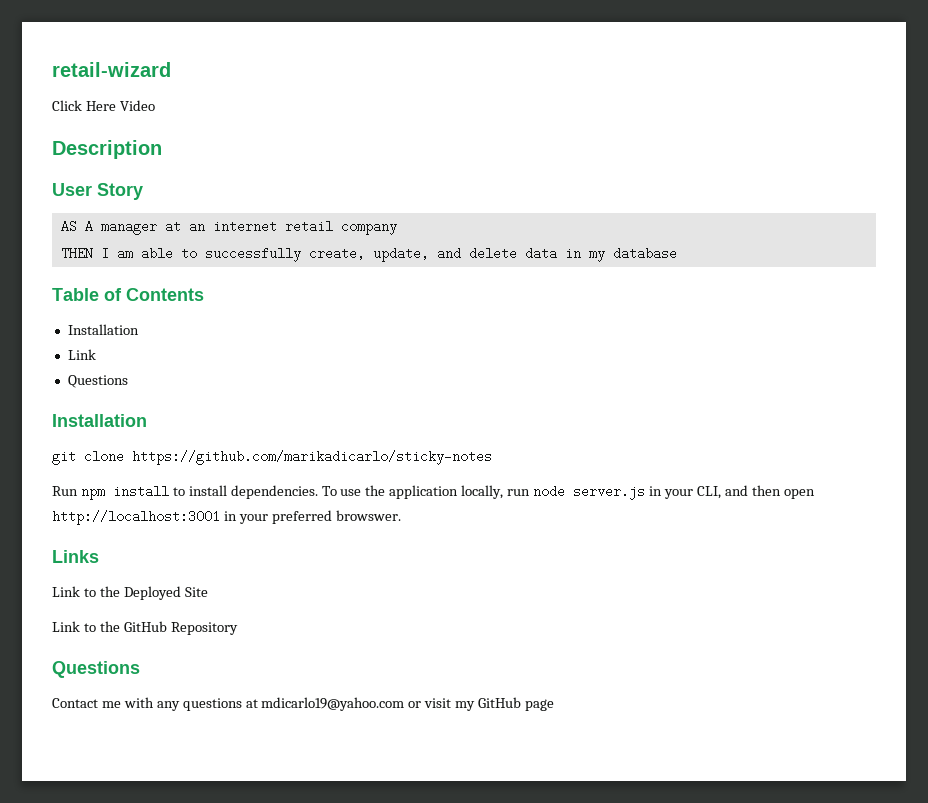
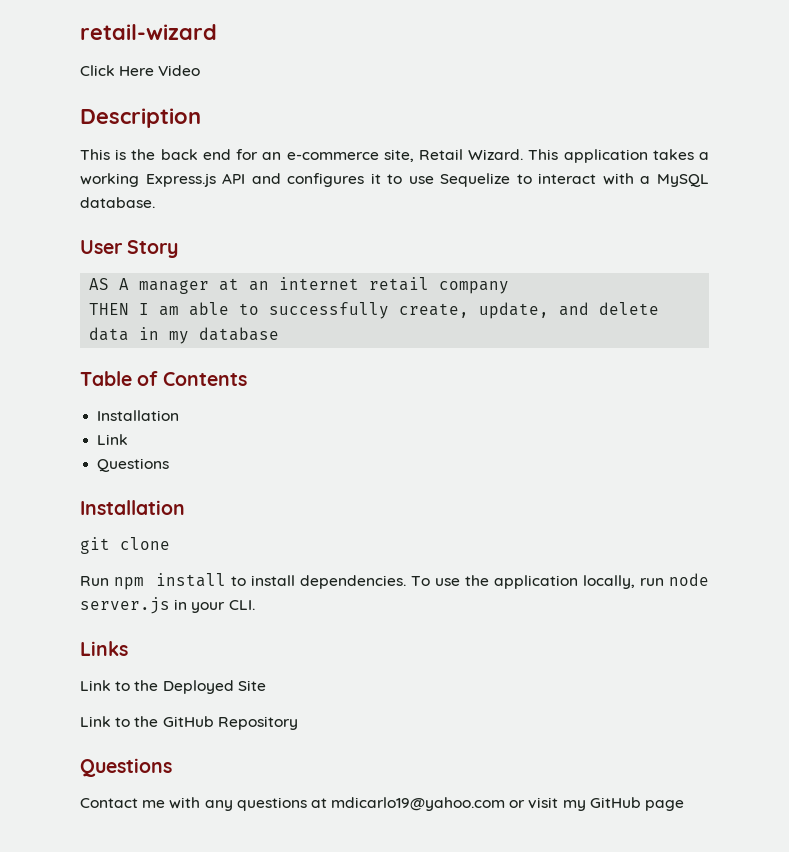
(162, 149) none -> [80,149,709,163] [80,173,710,187] [80,197,155,208] // This is the back end for an e-commerce site, Retail Wizard. This application takes a working Express.js API and configures it to use Sequelize to interact with a MySQL database.
[132,450,492,465] https://github.com/marikadicarlo/sticky-notes -> (170, 543) none
[696,485,815,499] [52,510,401,525] CLI, and then open http://localhost:3001 in your preferred browswer. -> [228,600,255,610] CLI.

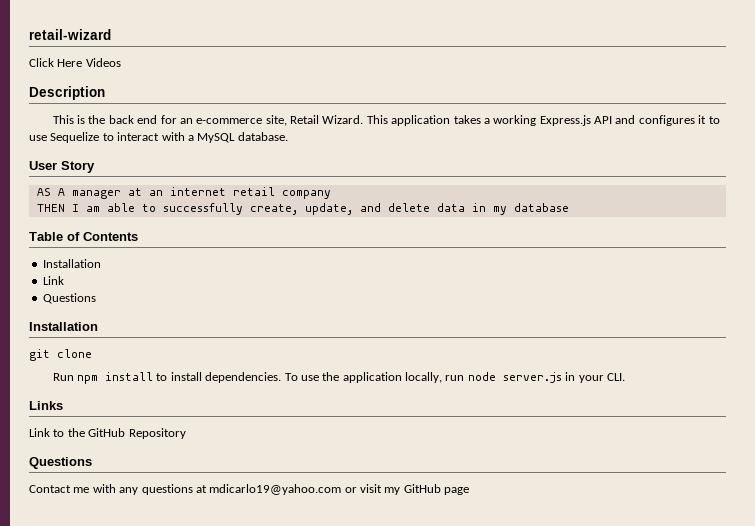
[158,65,201,76] Video -> [85,58,121,67] Videos
[80,680,266,694] // Link to the Deployed Site -> (63, 405) none

